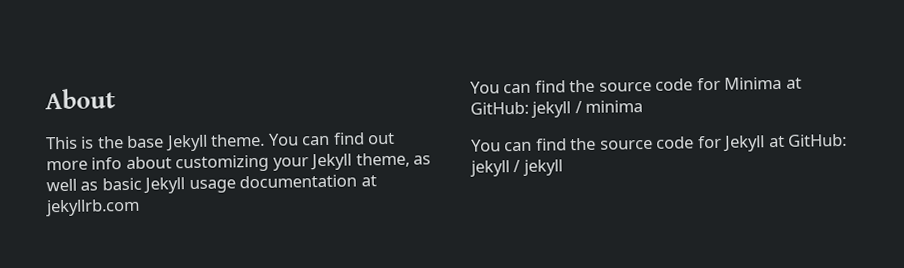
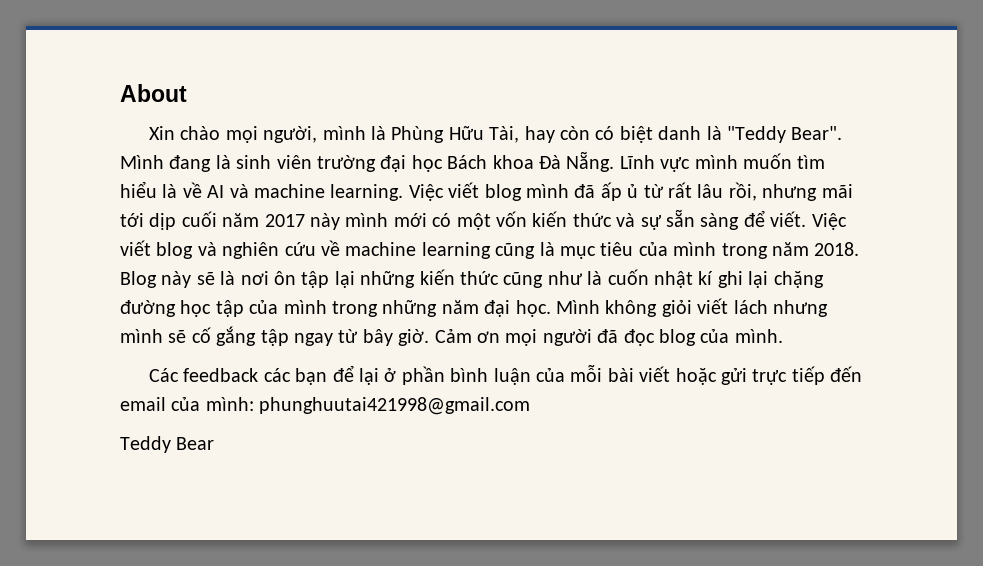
[46,132,396,152] [46,152,432,173] [46,174,377,194] [45,198,140,217] [470,76,802,94] [470,100,644,118] [471,133,848,152] [470,159,563,177] This is the base Jekyll theme. You can find out more info about customizing your Jekyll theme, as well as basic Jekyll usage documentation at jekyllrb.com // You can find the source code for Minima at GitHub: jekyll / minima // You can find the source code for Jekyll at GitHub: jekyll / jekyll -> [149,126,843,143] [120,151,826,172] [120,181,853,201] [120,209,847,230] [120,240,860,259] [120,269,824,288] [120,298,828,317] [120,326,783,346] [149,365,863,385] [120,397,531,415] [120,436,215,453] Xin chào mọi người, mình là Phùng Hữu Tài, hay còn có biệt danh là "Teddy Bear". Mình đang là sinh viên trường đại học Bách khoa Đà Nẵng. Lĩnh vực mình muốn tìm hiểu là về AI và machine learning. Việc viết blog mình đã ấp ủ từ rất lâu rồi, nhưng mãi tới dịp cuối năm 2017 này mình mới có một vốn kiến thức và sự sẵn sàng để viết. Việc viết blog và nghiên cứu về machine learning cũng là mục tiêu của mình trong năm 2018. Blog này sẽ là nơi ôn tập lại những kiến thức cũng như là cuốn nhật kí ghi lại chặng đường học tập của mình trong những năm đại học. Mình không giỏi viết lách nhưng mình sẽ cố gắng tập ngay từ bây giờ. Cảm ơn mọi người đã đọc blog của mình. // Các feedback các bạn để lại ở phần bình luận của mỗi bài viết hoặc gửi trực tiếp đến email của mình: phunghuutai421998@gmail.com // Teddy Bear

